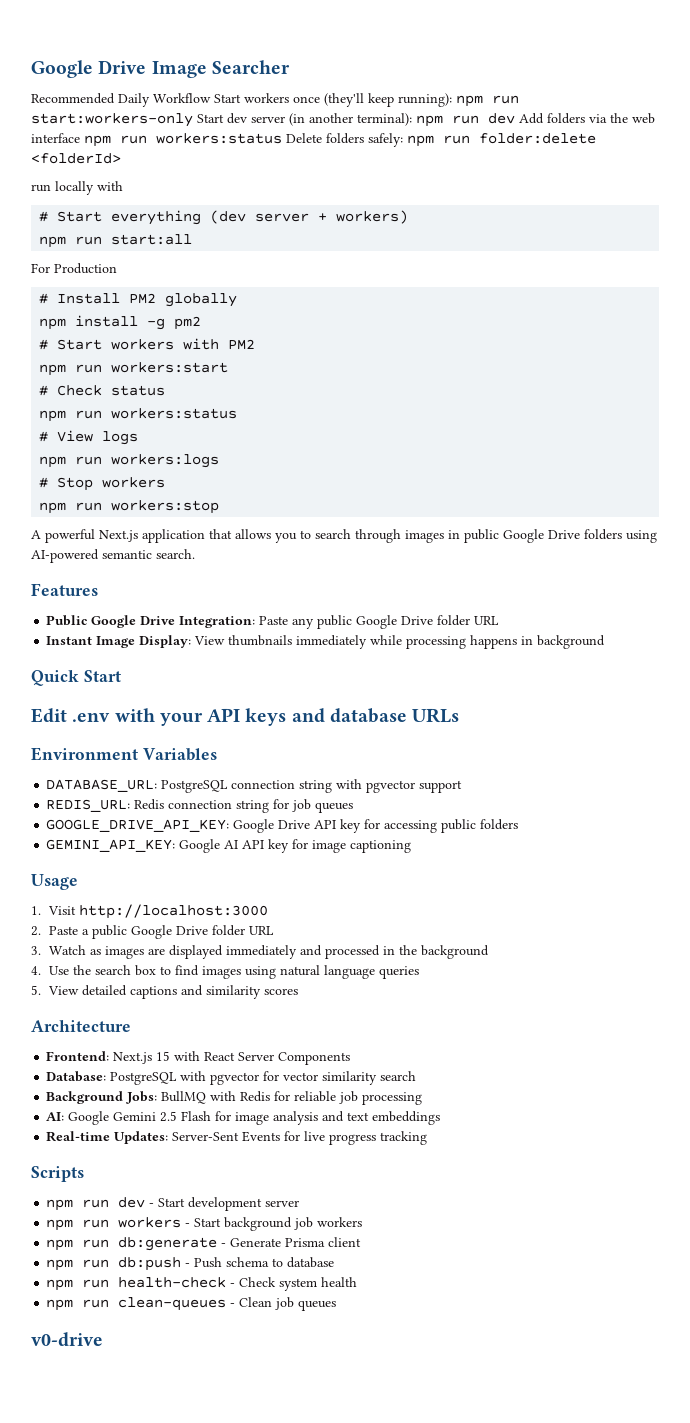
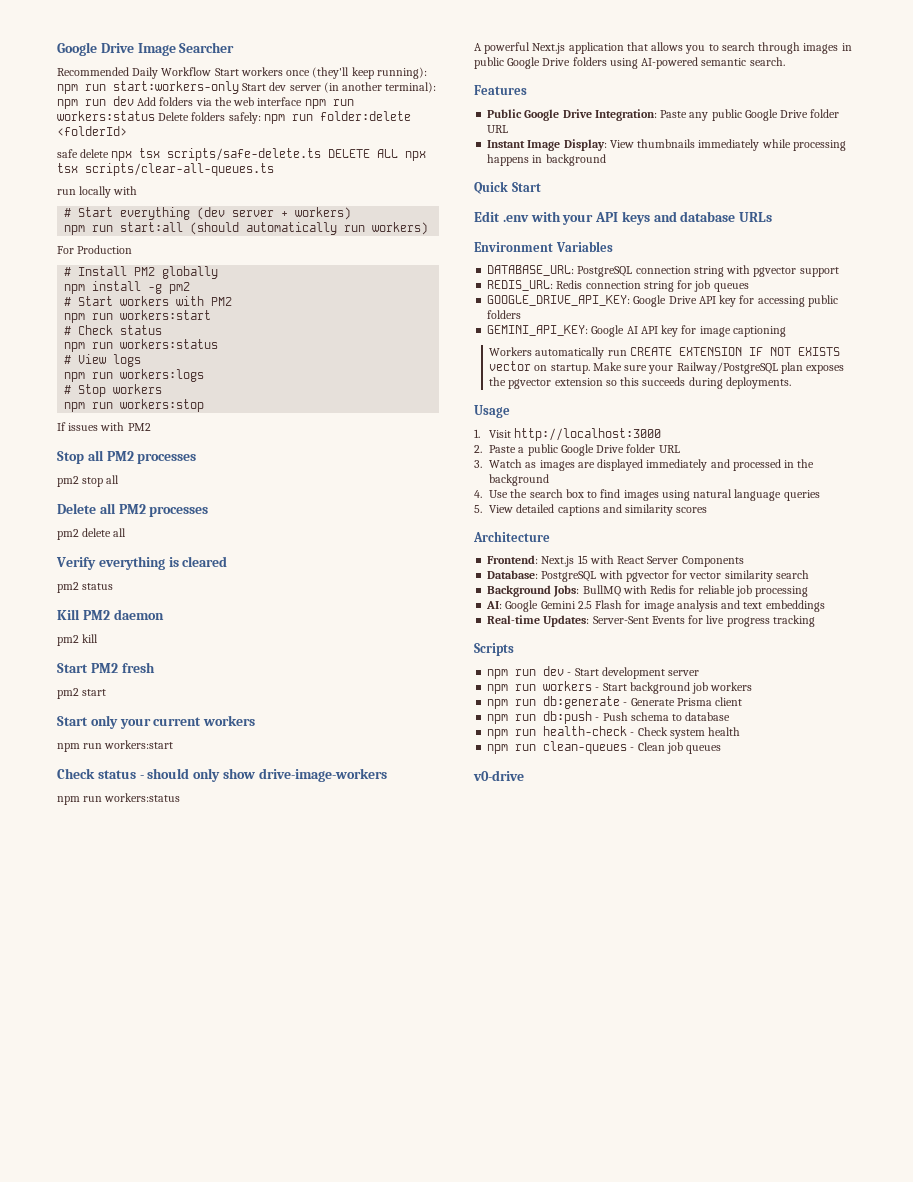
(121, 158) none -> [57,148,427,161] [57,163,274,176] // safe delete npx tsx scripts/safe-delete.ts DELETE ALL npx tsx scripts/clear-all-queues.ts
(193, 239) none -> [190,222,429,235] (should automatically run workers)
(220, 507) none -> [57,422,151,431] [57,450,197,464] [57,475,120,487] [57,503,209,517] [57,528,127,540] [56,556,228,570] [57,582,114,593] [57,609,164,620] [57,634,99,646] [57,662,155,673] [57,688,107,699] [57,715,256,729] [57,740,174,752] [57,768,387,782] [57,793,181,805] // If issues with PM2 // Stop all PM2 processes // pm2 stop all // Delete all PM2 processes // pm2 delete all // Verify everything is cleared // pm2 status // Kill PM2 daemon // pm2 kill // Start PM2 fresh // pm2 start // Start only your current workers // npm run workers:start // Check status - should only show drive-image-workers // npm run workers:status
(412, 846) none -> [489,347,840,359] [489,361,845,374] [489,377,791,389] // Workers automatically run CREATE EXTENSION IF NOT EXISTS vector on startup. Make sure your Railway/PostgreSQL plan exposes the pgvector extension so this succeeds during deployments.

